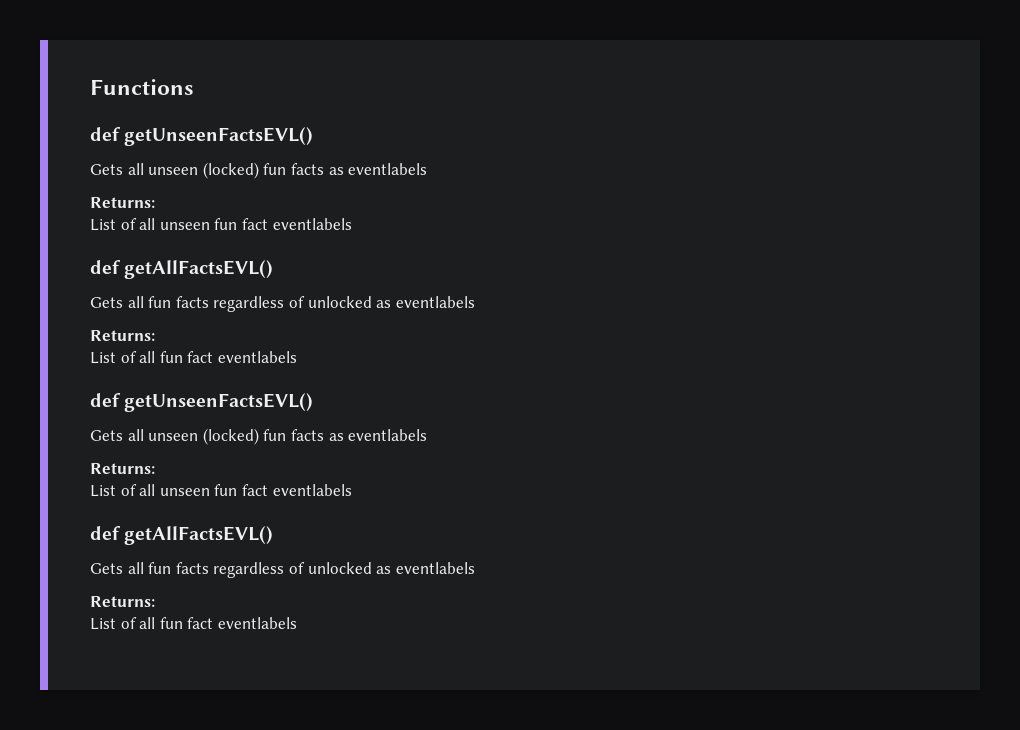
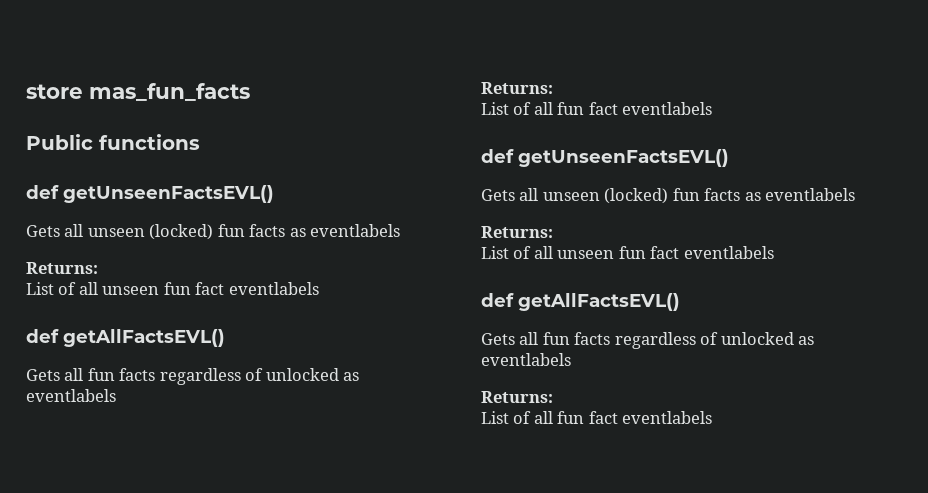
[90,79,194,95] Functions -> [26,83,250,101] [26,134,200,150] store mas_fun_facts // Public functions

